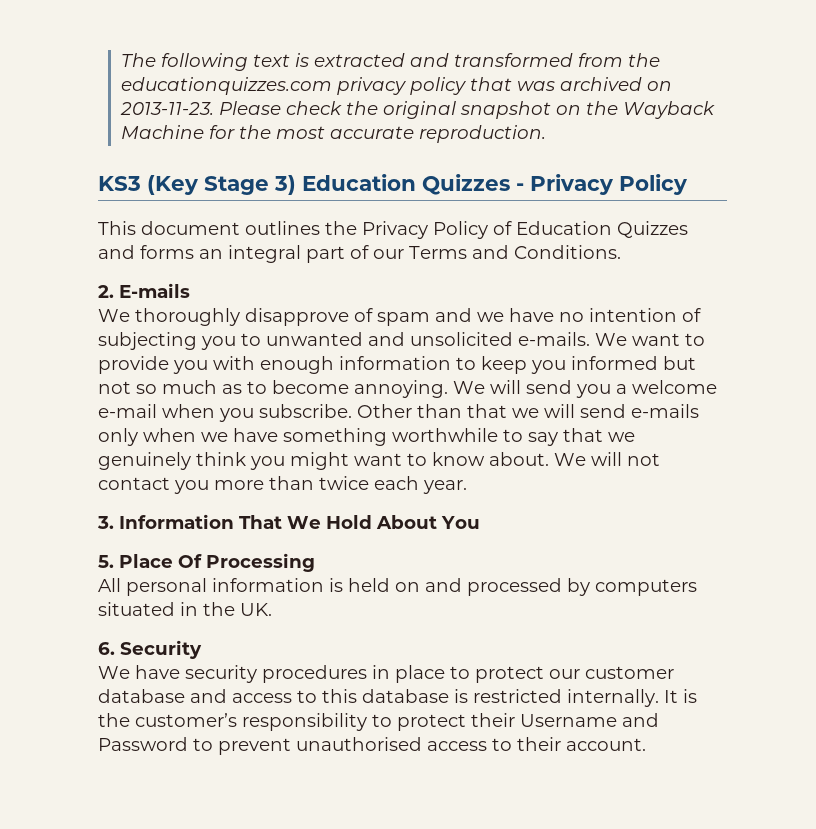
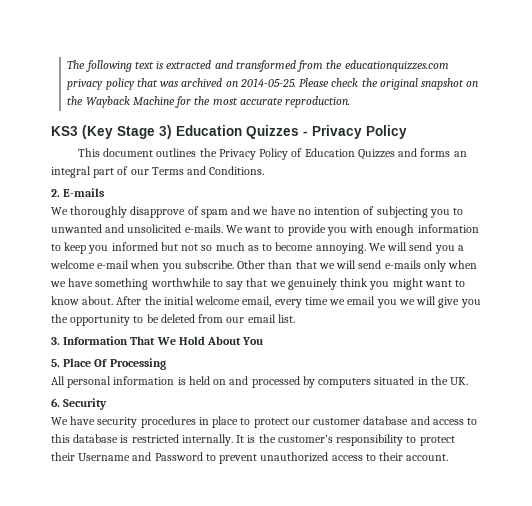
[120,102,215,115] 2013-11-23. -> [239,78,296,87] 2014-05-25.
[554,452,660,466] [98,476,467,494] We will not contact you more than twice each year. -> [116,296,481,308] [51,314,295,326] After the initial welcome email, every time we email you we will give you the opportunity to be deleted from our email list.
[296,737,422,751] unauthorised -> [260,452,329,462] unauthorized

